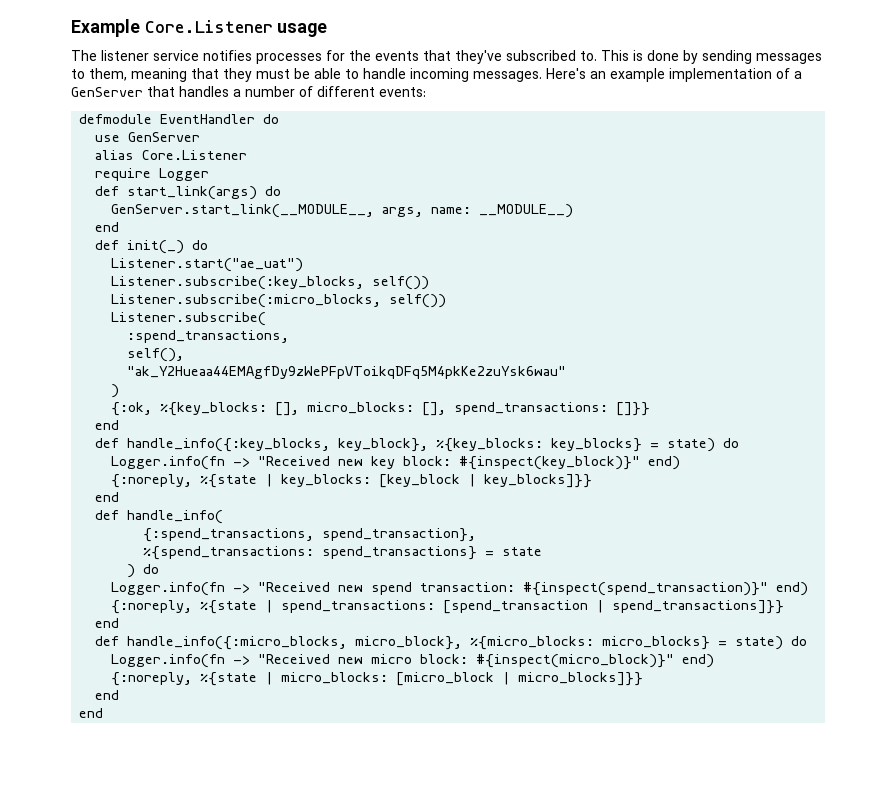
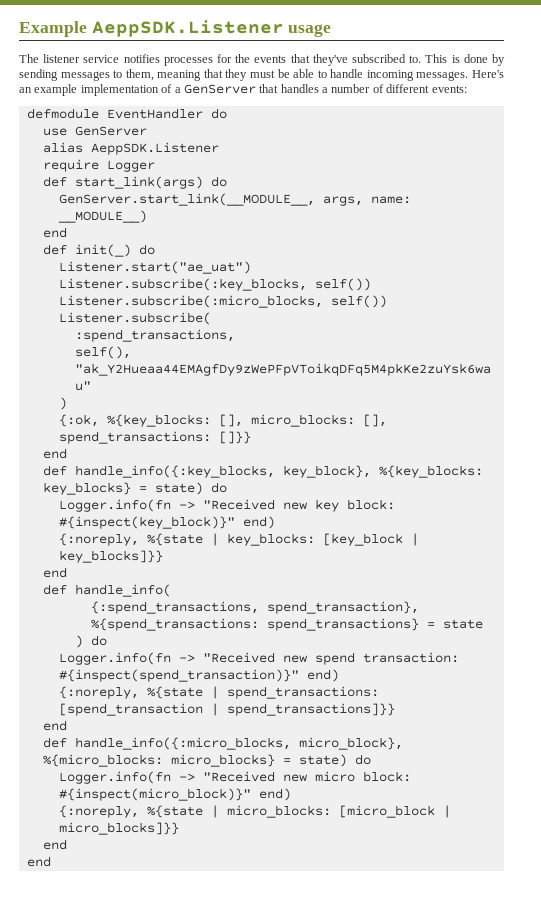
[144,20,273,33] Core.Listener -> [91,20,284,37] AeppSDK.Listener
[142,150,248,160] Core.Listener -> [90,142,219,155] AeppSDK.Listener

